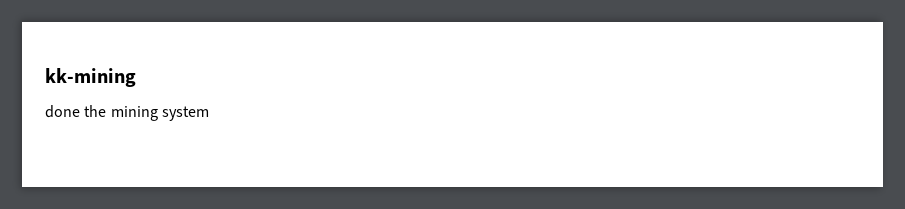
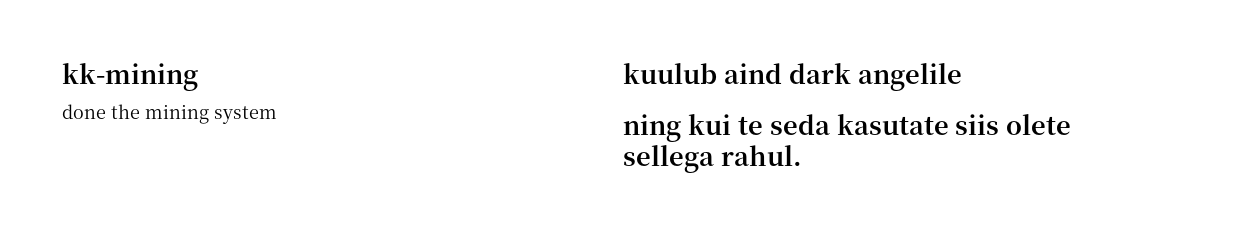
(209, 113) none -> [623,63,962,91] [623,114,1072,142] [623,145,802,173] // kuulub aind dark angelile // ning kui te seda kasutate siis olete sellega rahul.

